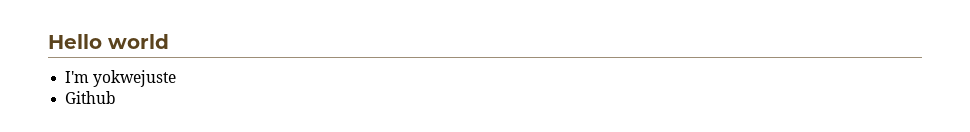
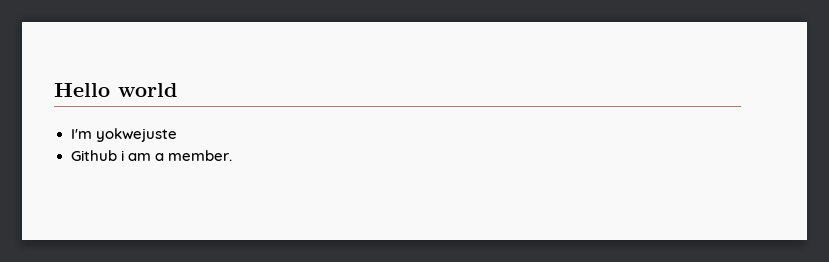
(117, 97) none -> [120,150,232,161] i am a member.

